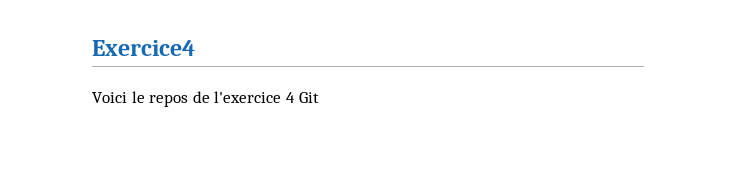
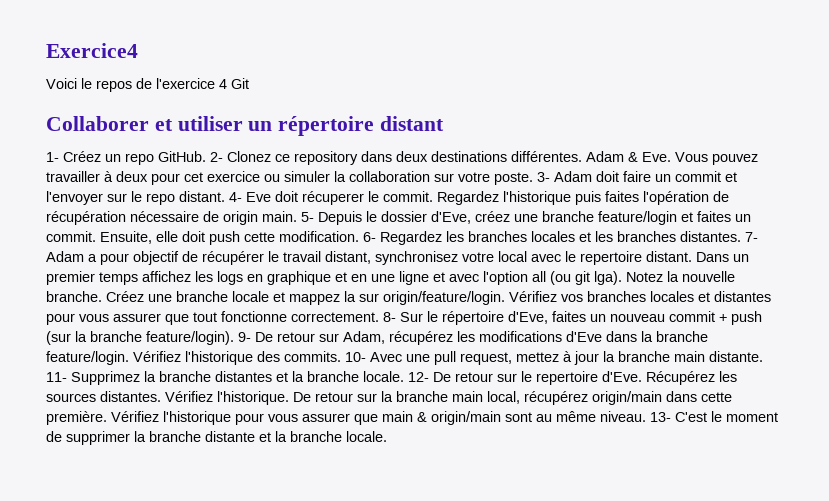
(319, 97) none -> [46,116,445,136] [46,151,758,165] [46,171,737,185] [46,191,729,205] [46,211,751,225] [46,231,758,245] [46,251,749,265] [46,271,735,285] [46,291,771,305] [46,311,762,325] [46,331,708,345] [46,351,763,365] [46,371,737,385] [46,391,732,405] [46,411,778,425] [46,431,387,445] // Collaborer et utiliser un répertoire distant // 1- Créez un repo GitHub. 2- Clonez ce repository dans deux destinations différentes. Adam & Eve. Vous pouvez travailler à deux pour cet exercice ou simuler la collaboration sur votre poste. 3- Adam doit faire un commit et l'envoyer sur le repo distant. 4- Eve doit récuperer le commit. Regardez l'historique puis faites l'opération de récupération nécessaire de origin main. 5- Depuis le dossier d'Eve, créez une branche feature/login et faites un commit. Ensuite, elle doit push cette modification. 6- Regardez les branches locales et les branches distantes. 7- Adam a pour objectif de récupérer le travail distant, synchronisez votre local avec le repertoire distant. Dans un premier temps affichez les logs en graphique et en une ligne et avec l'option all (ou git lga). Notez la nouvelle branche. Créez une branche locale et mappez la sur origin/feature/login. Vérifiez vos branches locales et distantes pour vous assurer que tout fonctionne correctement. 8- Sur le répertoire d'Eve, faites un nouveau commit + push (sur la branche feature/login). 9- De retour sur Adam, récupérez les modifications d'Eve dans la branche feature/login. Vérifiez l'historique des commits. 10- Avec une pull request, mettez à jour la branche main distante. 11- Supprimez la branche distantes et la branche locale. 12- De retour sur le repertoire d'Eve. Récupérez les sources distantes. Vérifiez l'historique. De retour sur la branche main local, récupérez origin/main dans cette première. Vérifiez l'historique pour vous assurer que main & origin/main sont au même niveau. 13- C'est le moment de supprimer la branche distante et la branche locale.

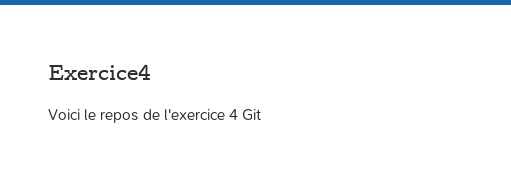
[46,116,445,136] [46,151,758,165] [46,171,737,185] [46,191,729,205] [46,211,751,225] [46,231,758,245] [46,251,749,265] [46,271,735,285] [46,291,771,305] [46,311,762,325] [46,331,708,345] [46,351,763,365] [46,371,737,385] [46,391,732,405] [46,411,778,425] [46,431,387,445] // Collaborer et utiliser un répertoire distant // 1- Créez un repo GitHub. 2- Clonez ce repository dans deux destinations différentes. Adam & Eve. Vous pouvez travailler à deux pour cet exercice ou simuler la collaboration sur votre poste. 3- Adam doit faire un commit et l'envoyer sur le repo distant. 4- Eve doit récuperer le commit. Regardez l'historique puis faites l'opération de récupération nécessaire de origin main. 5- Depuis le dossier d'Eve, créez une branche feature/login et faites un commit. Ensuite, elle doit push cette modification. 6- Regardez les branches locales et les branches distantes. 7- Adam a pour objectif de récupérer le travail distant, synchronisez votre local avec le repertoire distant. Dans un premier temps affichez les logs en graphique et en une ligne et avec l'option all (ou git lga). Notez la nouvelle branche. Créez une branche locale et mappez la sur origin/feature/login. Vérifiez vos branches locales et distantes pour vous assurer que tout fonctionne correctement. 8- Sur le répertoire d'Eve, faites un nouveau commit + push (sur la branche feature/login). 9- De retour sur Adam, récupérez les modifications d'Eve dans la branche feature/login. Vérifiez l'historique des commits. 10- Avec une pull request, mettez à jour la branche main distante. 11- Supprimez la branche distantes et la branche locale. 12- De retour sur le repertoire d'Eve. Récupérez les sources distantes. Vérifiez l'historique. De retour sur la branche main local, récupérez origin/main dans cette première. Vérifiez l'historique pour vous assurer que main & origin/main sont au même niveau. 13- C'est le moment de supprimer la branche distante et la branche locale. -> (262, 115) none

